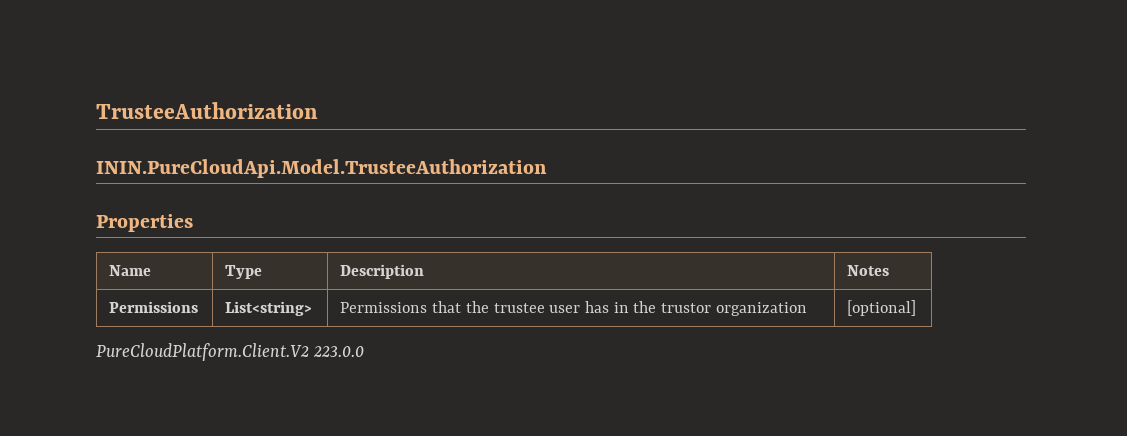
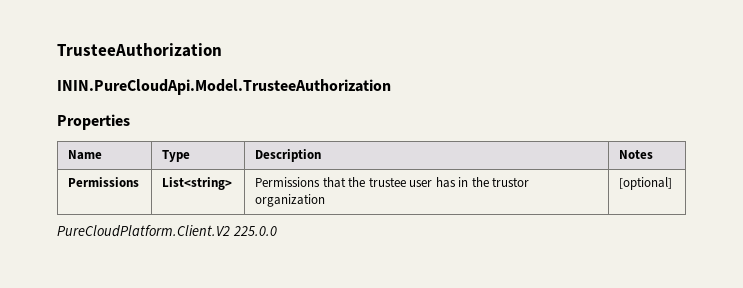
[313,346,365,357] 223.0.0 -> [232,226,277,236] 225.0.0

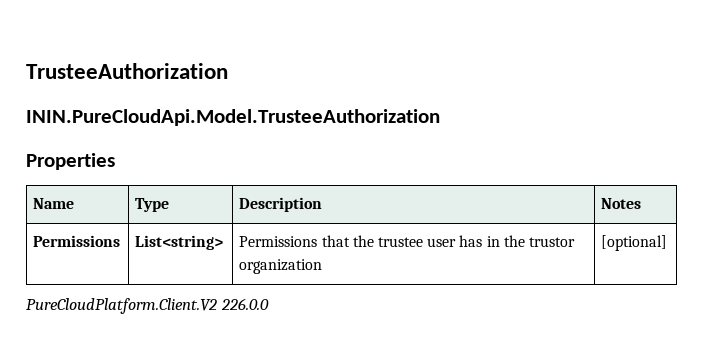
[232,226,277,236] 225.0.0 -> [220,298,269,310] 226.0.0

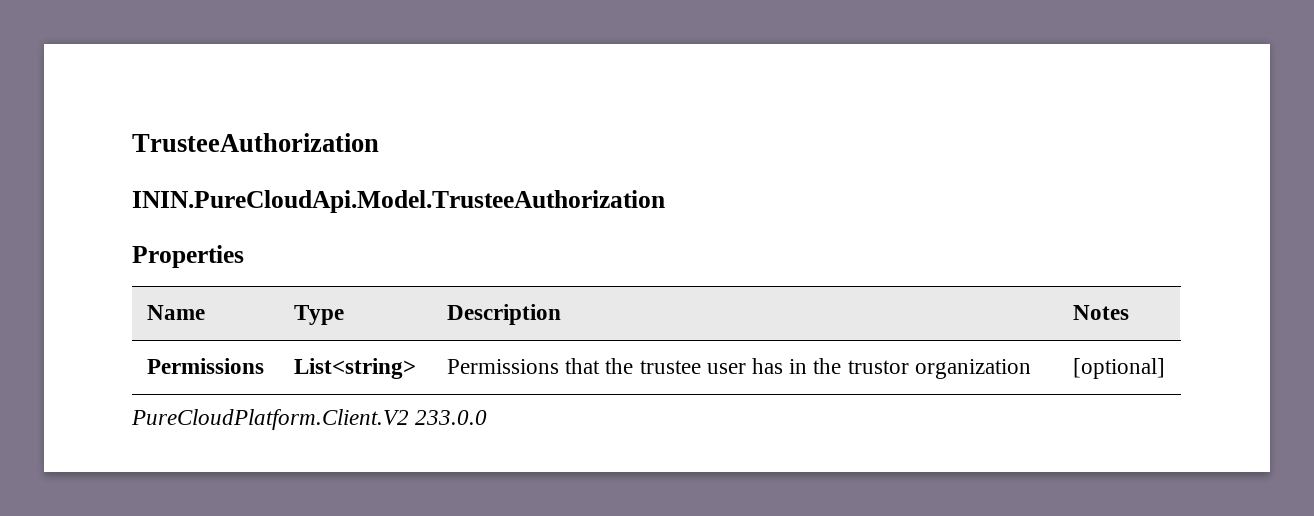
[220,298,269,310] 226.0.0 -> [415,410,488,425] 233.0.0

